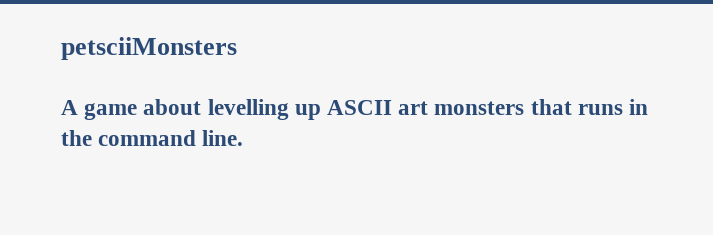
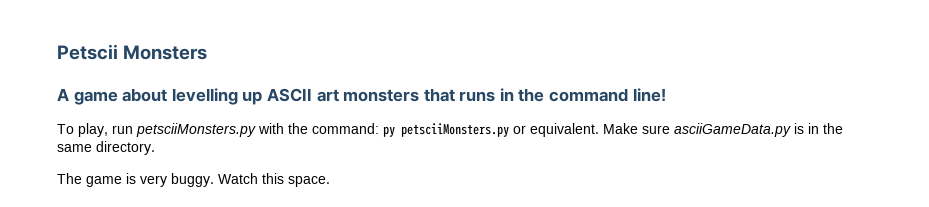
[61,37,237,60] petsciiMonsters -> [57,44,208,60] Petscii Monsters
[202,130,244,146] line. -> [632,88,666,102] [57,123,843,137] [57,141,155,155] [57,173,330,187] line! // To play, run petsciiMonsters.py with the command: py petsciiMonsters.py or equivalent. Make sure asciiGameData.py is in the same directory. // The game is very buggy. Watch this space.

